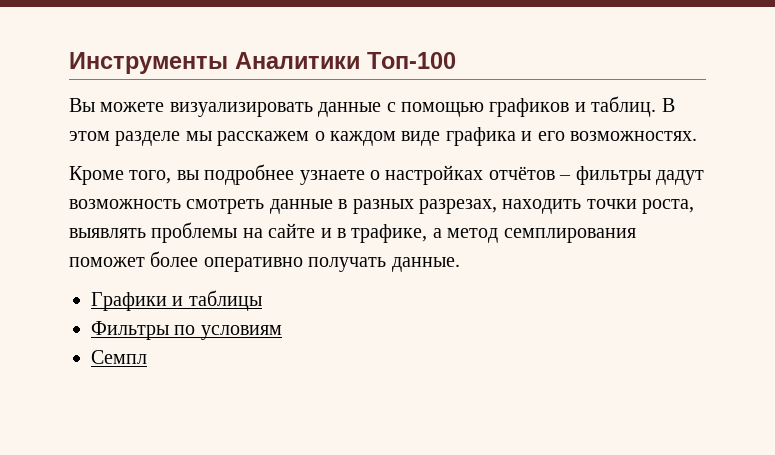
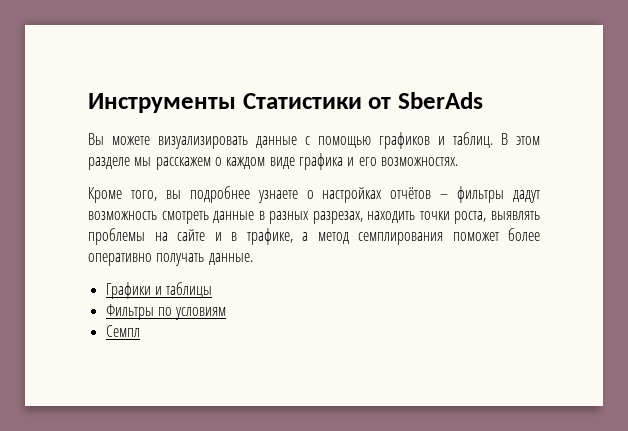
[235,52,456,69] Аналитики Топ-100 -> [242,92,483,109] Статистики от SberAds

